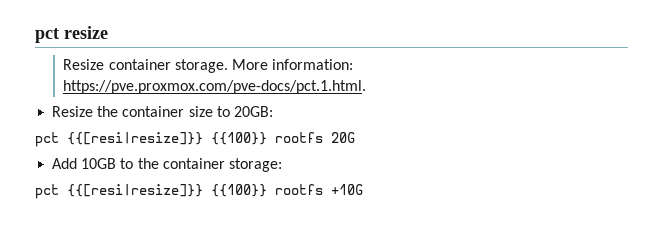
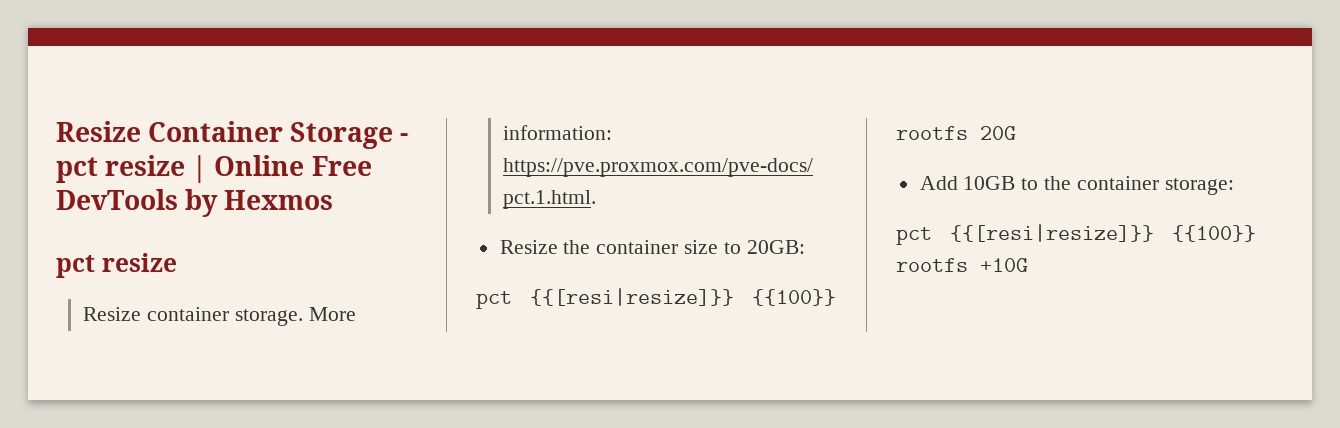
(35, 35) none -> [56,121,409,149] [56,155,372,183] [56,189,334,217] Resize Container Storage - pct resize | Online Free DevTools by Hexmos //

